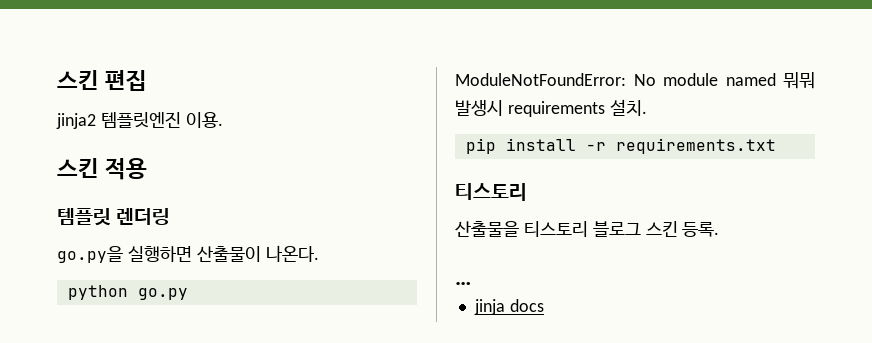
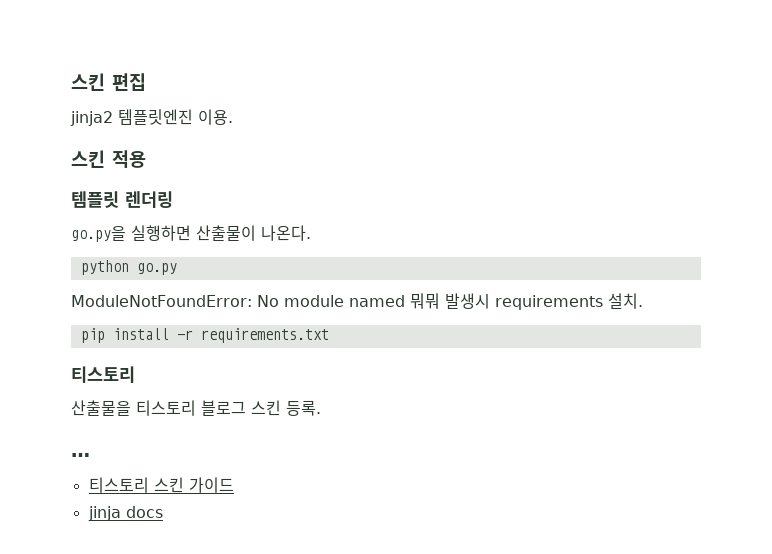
(471, 283) none -> [88,477,234,493] // 티스토리 스킨 가이드

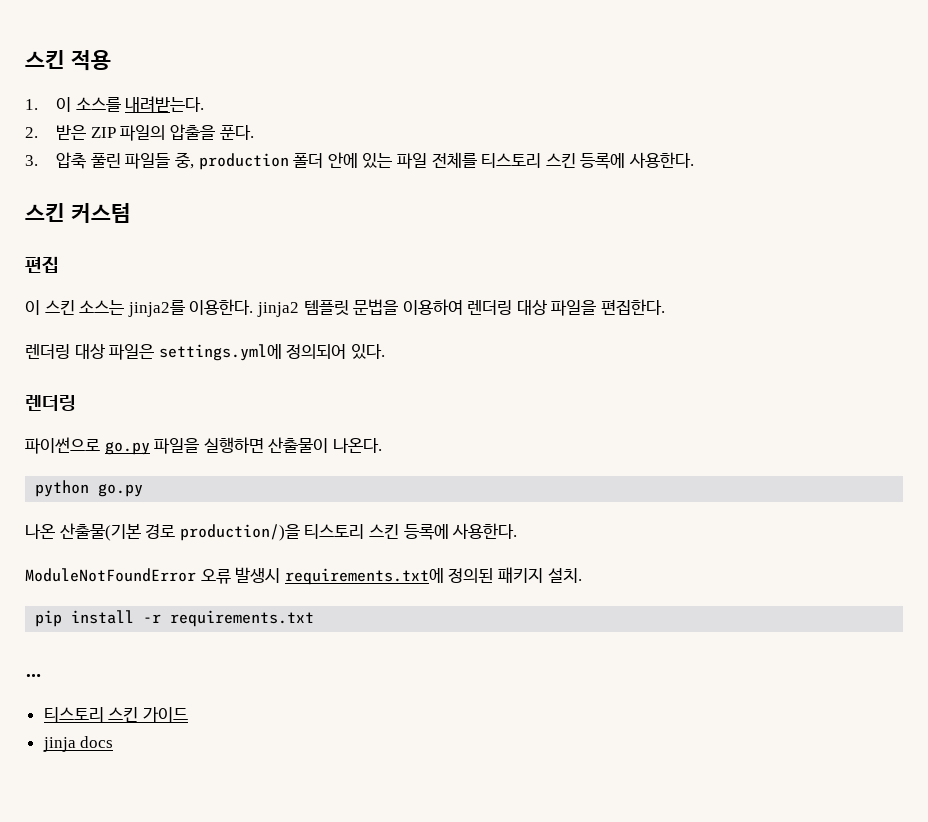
[71,73,146,91] [70,109,233,126] [71,150,146,168] [71,191,173,208] [71,226,126,242] 스킨 편집 // jinja2 템플릿엔진 이용. // 스킨 적용 // 템플릿 렌더링 // go.py을 -> [25,50,111,71] [25,96,205,112] [25,124,254,141] [25,152,694,170] [25,203,131,223] [25,256,59,273] [25,299,666,317] [25,344,385,361] [25,395,76,411] [25,437,200,455] 스킨 적용 // 1. 이 소스를 내려받는다. // 2. 받은 ZIP 파일의 압출을 푼다. // 3. 압축 풀린 파일들 중, production 폴더 안에 있는 파일 전체를 티스토리 스킨 등록에 사용한다. // 스킨 커스텀 // 편집 // 이 스킨 소스는 jinja2를 이용한다. jinja2 템플릿 문법을 이용하여 렌더링 대상 파일을 편집한다. // 렌더링 대상 파일은 settings.yml에 정의되어 있다. // 렌더링 // 파이썬으로 go.py 파일을
[71,293,603,310] ModuleNotFoundError: No module named 뭐뭐 발생시 requirements -> [25,523,518,541] [25,567,543,585] 나온 산출물(기본 경로 production/)을 티스토리 스킨 등록에 사용한다. // ModuleNotFoundError 오류 발생시 requirements.txt에 정의된 패키지
[71,366,135,383] [71,400,321,416] // 티스토리 // 산출물을 티스토리 블로그 스킨 등록. -> (315, 618) none

